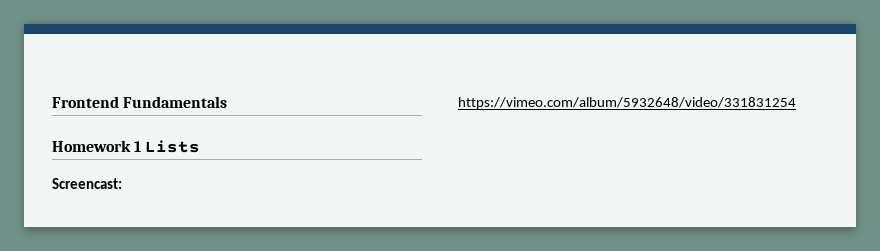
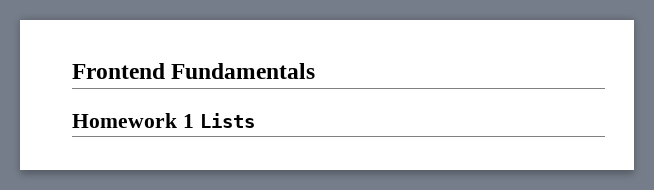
[52,178,122,189] [458,97,796,109] // Screencast: https://vimeo.com/album/5932648/video/331831254 -> (255, 120) none

